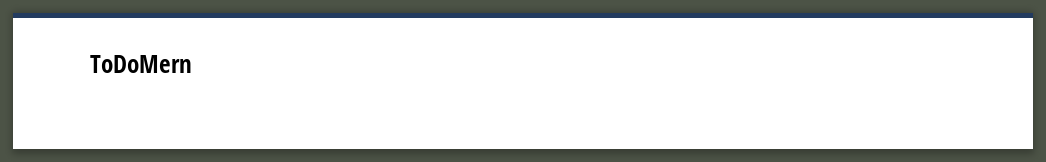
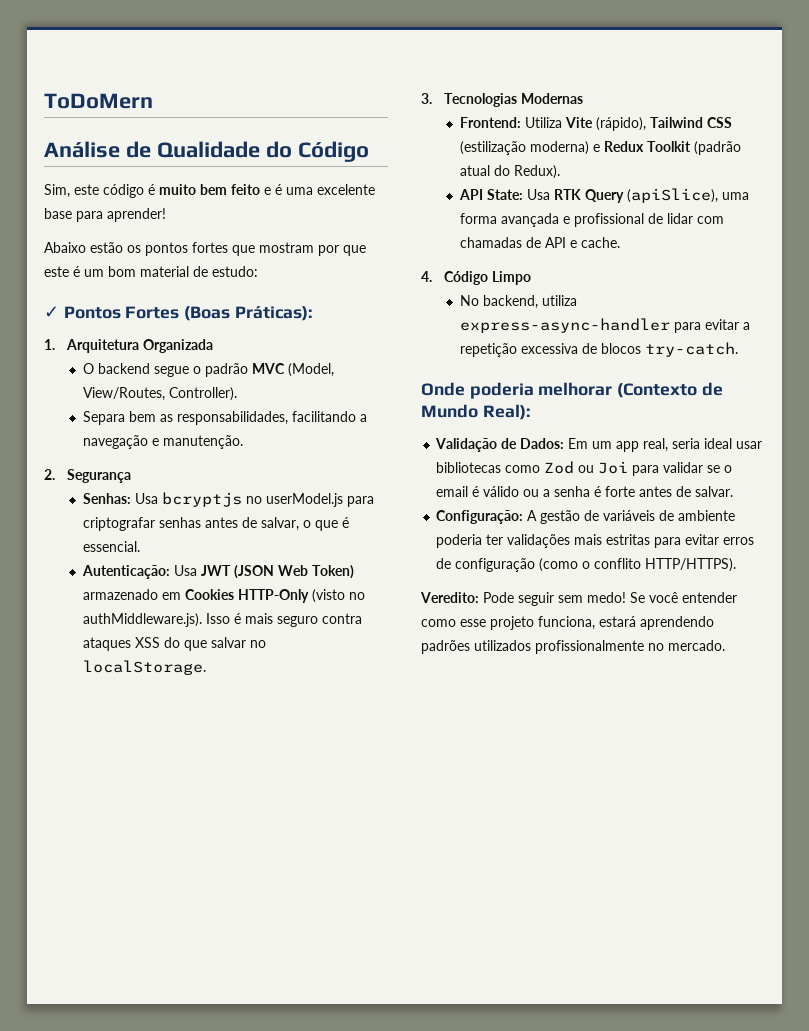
(192, 64) none -> [44,141,369,162] [44,184,375,198] [44,208,166,222] [44,242,366,256] [44,266,258,277] [44,306,312,321] [44,339,214,353] [82,363,334,377] [82,387,237,401] [82,411,367,425] [82,435,243,449] [44,469,132,483] [82,492,374,507] [82,517,349,531] [82,541,140,552] [81,565,354,579] [82,589,365,603] [82,613,362,627] [82,637,266,651] [82,660,206,675] [421,93,584,107] [459,117,732,131] [459,141,741,155] [459,165,560,179] [458,188,749,203] [459,213,724,227] [459,237,620,248] [421,271,532,285] [459,295,577,309] [459,318,750,333] [459,342,738,357] [421,382,723,399] [421,404,530,420] [435,438,763,452] [436,461,733,476] [436,486,734,497] [436,510,736,524] [436,534,755,548] [436,558,737,572] [420,592,737,606] [421,616,714,630] [421,640,725,654] // Análise de Qualidade do Código // Sim, este código é muito bem feito e é uma excelente base para aprender! // Abaixo estão os pontos fortes que mostram por que este é um bom material de estudo: // ✓ Pontos Fortes (Boas Práticas): // 1. Arquitetura Organizada // O backend segue o padrão MVC (Model, View/Routes, Controller). // Separa bem as responsabilidades, facilitando a navegação e manutenção. // 2. Segurança // Senhas: Usa bcryptjs no userModel.js para criptografar senhas antes de salvar, o que é essencial. // Autenticação: Usa JWT (JSON Web Token) armazenado em Cookies HTTP-Only (visto no authMiddleware.js). Isso é mais seguro contra ataques XSS do que salvar no localStorage. // 3. Tecnologias Modernas // Frontend: Utiliza Vite (rápido), Tailwind CSS (estilização moderna) e Redux Toolkit (padrão atual do Redux). // API State: Usa RTK Query (apiSlice), uma forma avançada e profissional de lidar com chamadas de API e cache. // 4. Código Limpo // No backend, utiliza express-async-handler para evitar a repetição excessiva de blocos try-catch. // Onde poderia melhorar (Contexto de Mundo Real): // Validação de Dados: Em um app real, seria ideal usar bibliotecas como Zod ou Joi para validar se o email é válido ou a senha é forte antes de salvar. // Configuração: A gestão de variáveis de ambiente poderia ter validações mais estritas para evitar erros de configuração (como o conflito HTTP/HTTPS). // Veredito: Pode seguir sem medo! Se você entender como esse projeto funciona, estará aprendendo padrões utilizados profissionalmente no mercado.

